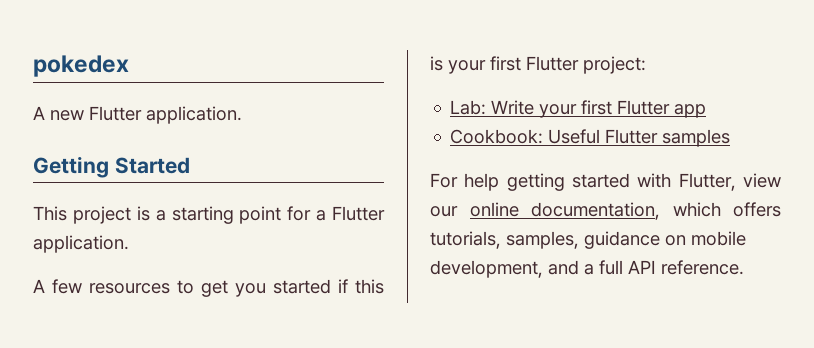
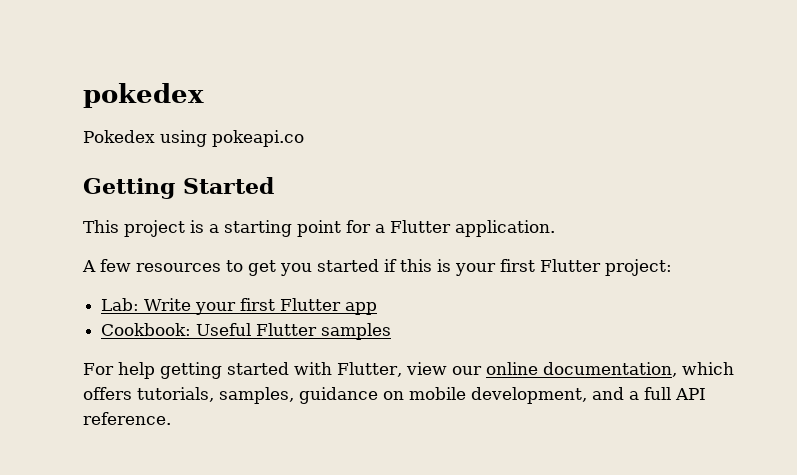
[33,106,242,124] A new Flutter application. -> [83,130,304,147] Pokedex using pokeapi.co

